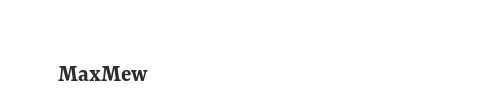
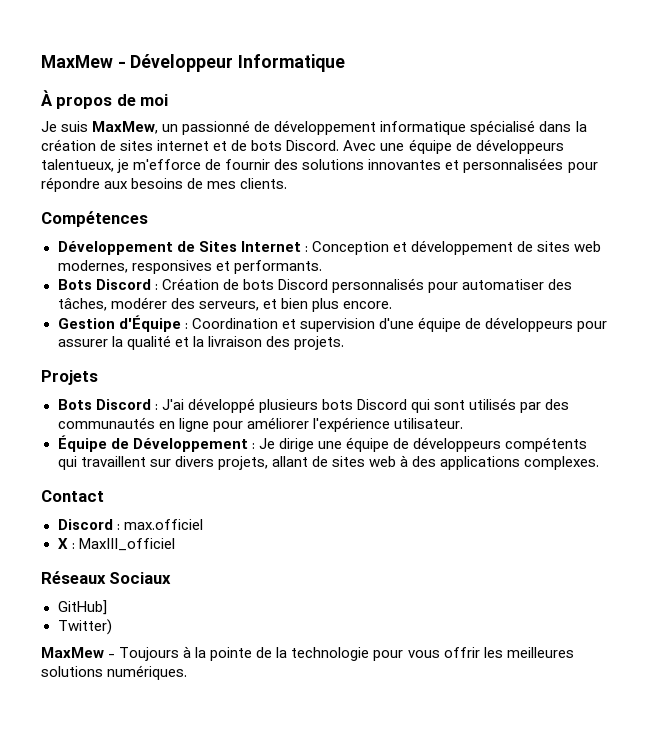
[58,66,148,81] MaxMew -> [41,54,346,72] [41,90,169,109] [41,120,587,135] [41,139,564,154] [41,158,598,173] [41,177,288,192] [41,211,148,227] [57,240,601,255] [57,260,322,274] [57,278,572,293] [57,297,392,312] [57,315,607,332] [57,335,344,350] [41,370,98,385] [57,398,570,413] [57,417,463,432] [57,435,587,452] [57,455,600,470] [41,490,104,502] [57,519,203,530] [57,538,175,551] [41,571,172,584] [57,600,107,615] [57,619,112,635] [41,646,574,661] [41,665,188,680] MaxMew - Développeur Informatique // À propos de moi // Je suis MaxMew, un passionné de développement informatique spécialisé dans la création de sites internet et de bots Discord. Avec une équipe de développeurs talentueux, je m'efforce de fournir des solutions innovantes et personnalisées pour répondre aux besoins de mes clients. // Compétences // Développement de Sites Internet : Conception et développement de sites web modernes, responsives et performants. // Bots Discord : Création de bots Discord personnalisés pour automatiser des tâches, modérer des serveurs, et bien plus encore. // Gestion d'Équipe : Coordination et supervision d'une équipe de développeurs pour assurer la qualité et la livraison des projets. // Projets // Bots Discord : J'ai développé plusieurs bots Discord qui sont utilisés par des communautés en ligne pour améliorer l'expérience utilisateur. // Équipe de Développement : Je dirige une équipe de développeurs compétents qui travaillent sur divers projets, allant de sites web à des applications complexes. // Contact // Discord : max.officiel // X : MaxIII_officiel // Réseaux Sociaux // GitHub] // Twitter) // MaxMew - Toujours à la pointe de la technologie pour vous offrir les meilleures solutions numériques.

